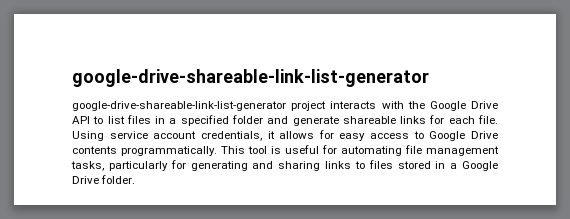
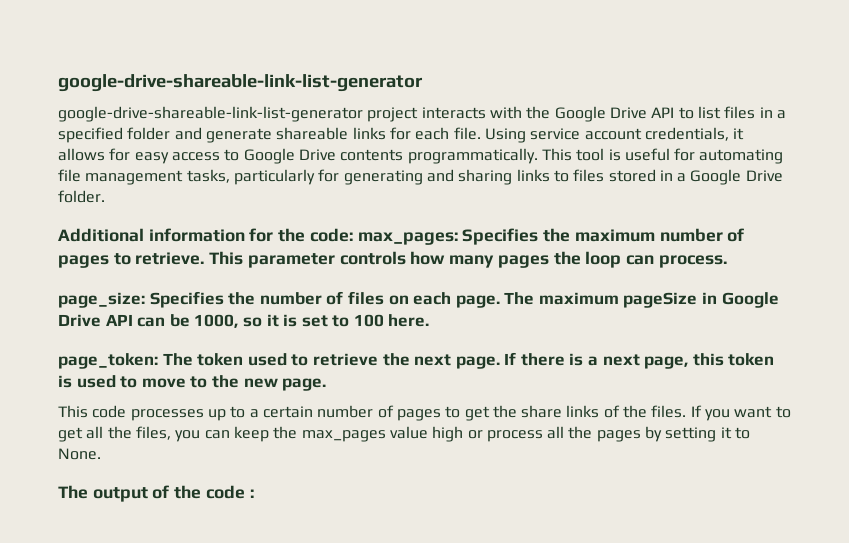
(136, 179) none -> [58,228,745,245] [58,251,727,268] [58,291,779,308] [58,314,430,328] [58,352,775,369] [58,375,327,391] [58,405,791,421] [58,426,751,442] [58,448,101,460] [58,485,254,502] // Additional information for the code: max_pages: Specifies the maximum number of pages to retrieve. This parameter controls how many pages the loop can process. // page_size: Specifies the number of files on each page. The maximum pageSize in Google Drive API can be 1000, so it is set to 100 here. // page_token: The token used to retrieve the next page. If there is a next page, this token is used to move to the new page. // This code processes up to a certain number of pages to get the share links of the files. If you want to get all the files, you can keep the max_pages value high or process all the pages by setting it to None. // The output of the code :

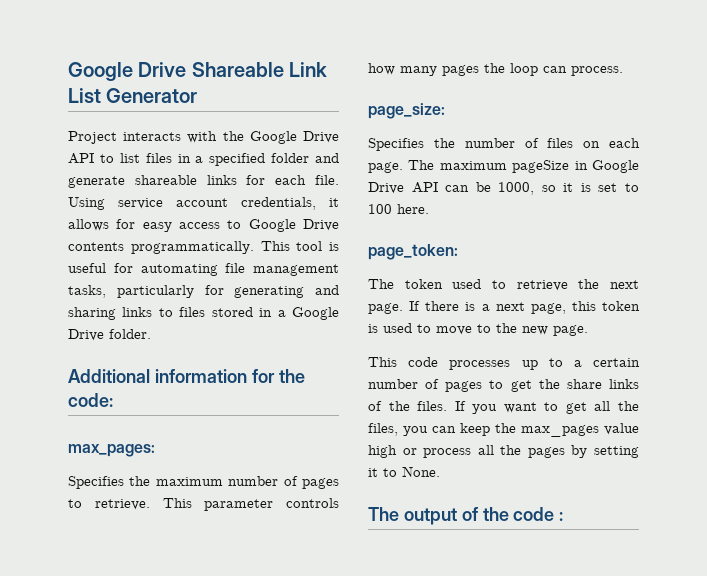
[58,74,423,92] [58,106,419,122] google-drive-shareable-link-list-generator // google-drive-shareable-link-list-generator project -> [68,62,328,81] [68,88,198,103] [68,131,117,144] Google Drive Shareable Link List Generator // Project
(353, 235) none -> (113, 400) //
(458, 238) none -> (155, 450) //
(145, 300) none -> (445, 111) //
(158, 361) none -> (458, 252) //

